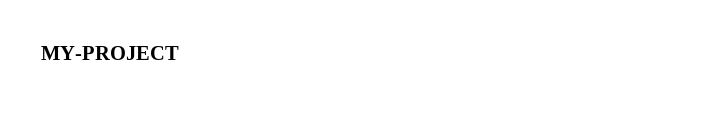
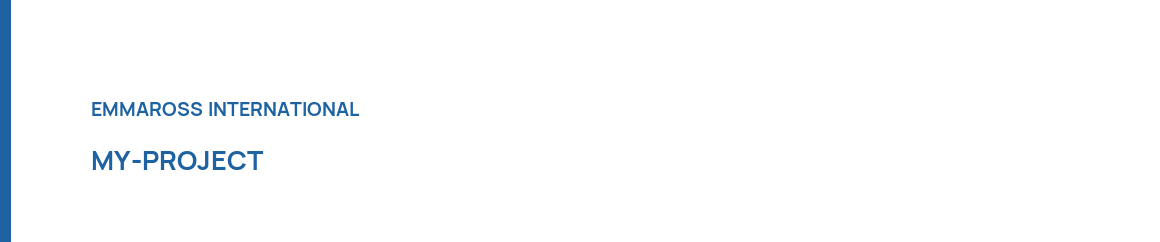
(41, 53) none -> [91,102,361,116] EMMAROSS INTERNATIONAL //

